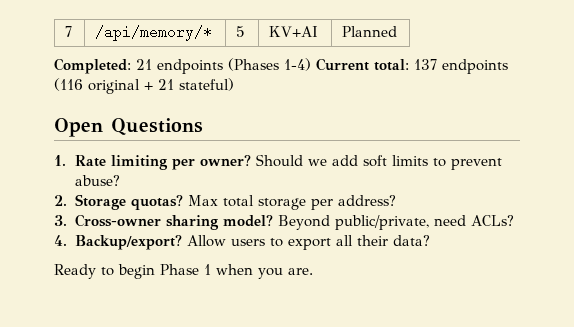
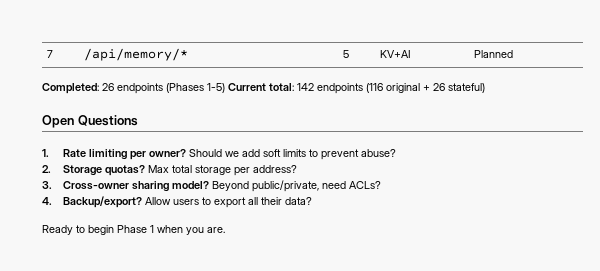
[136,59,152,70] 21 -> [102,83,114,91] 26
[284,58,311,71] 1-4) -> [207,83,225,93] 1-5)
[414,59,437,70] 137 -> [297,83,314,91] 142
[158,79,174,90] 21 -> [433,83,445,91] 26

